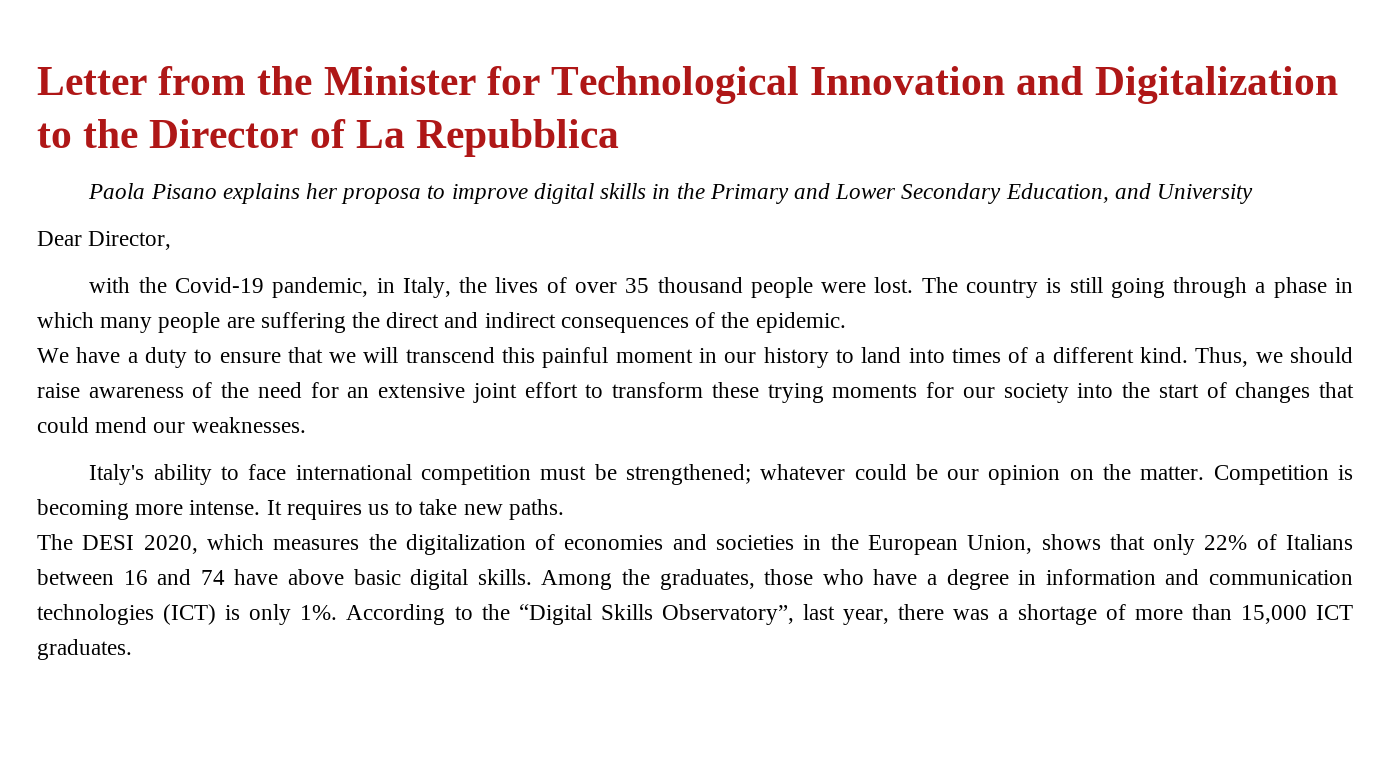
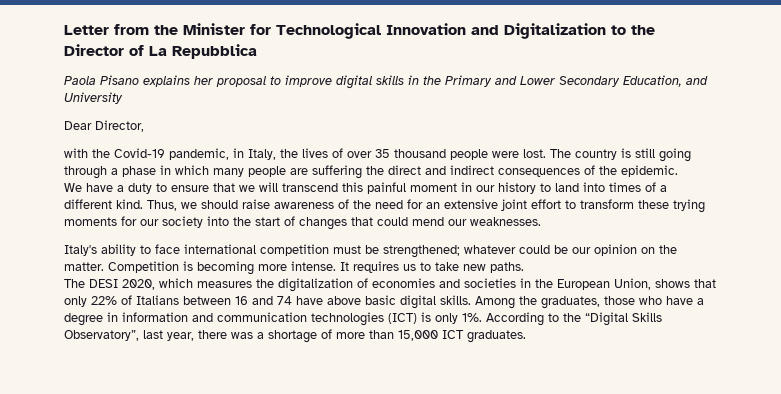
[341,188,422,204] proposa -> [216,76,267,87] proposal

